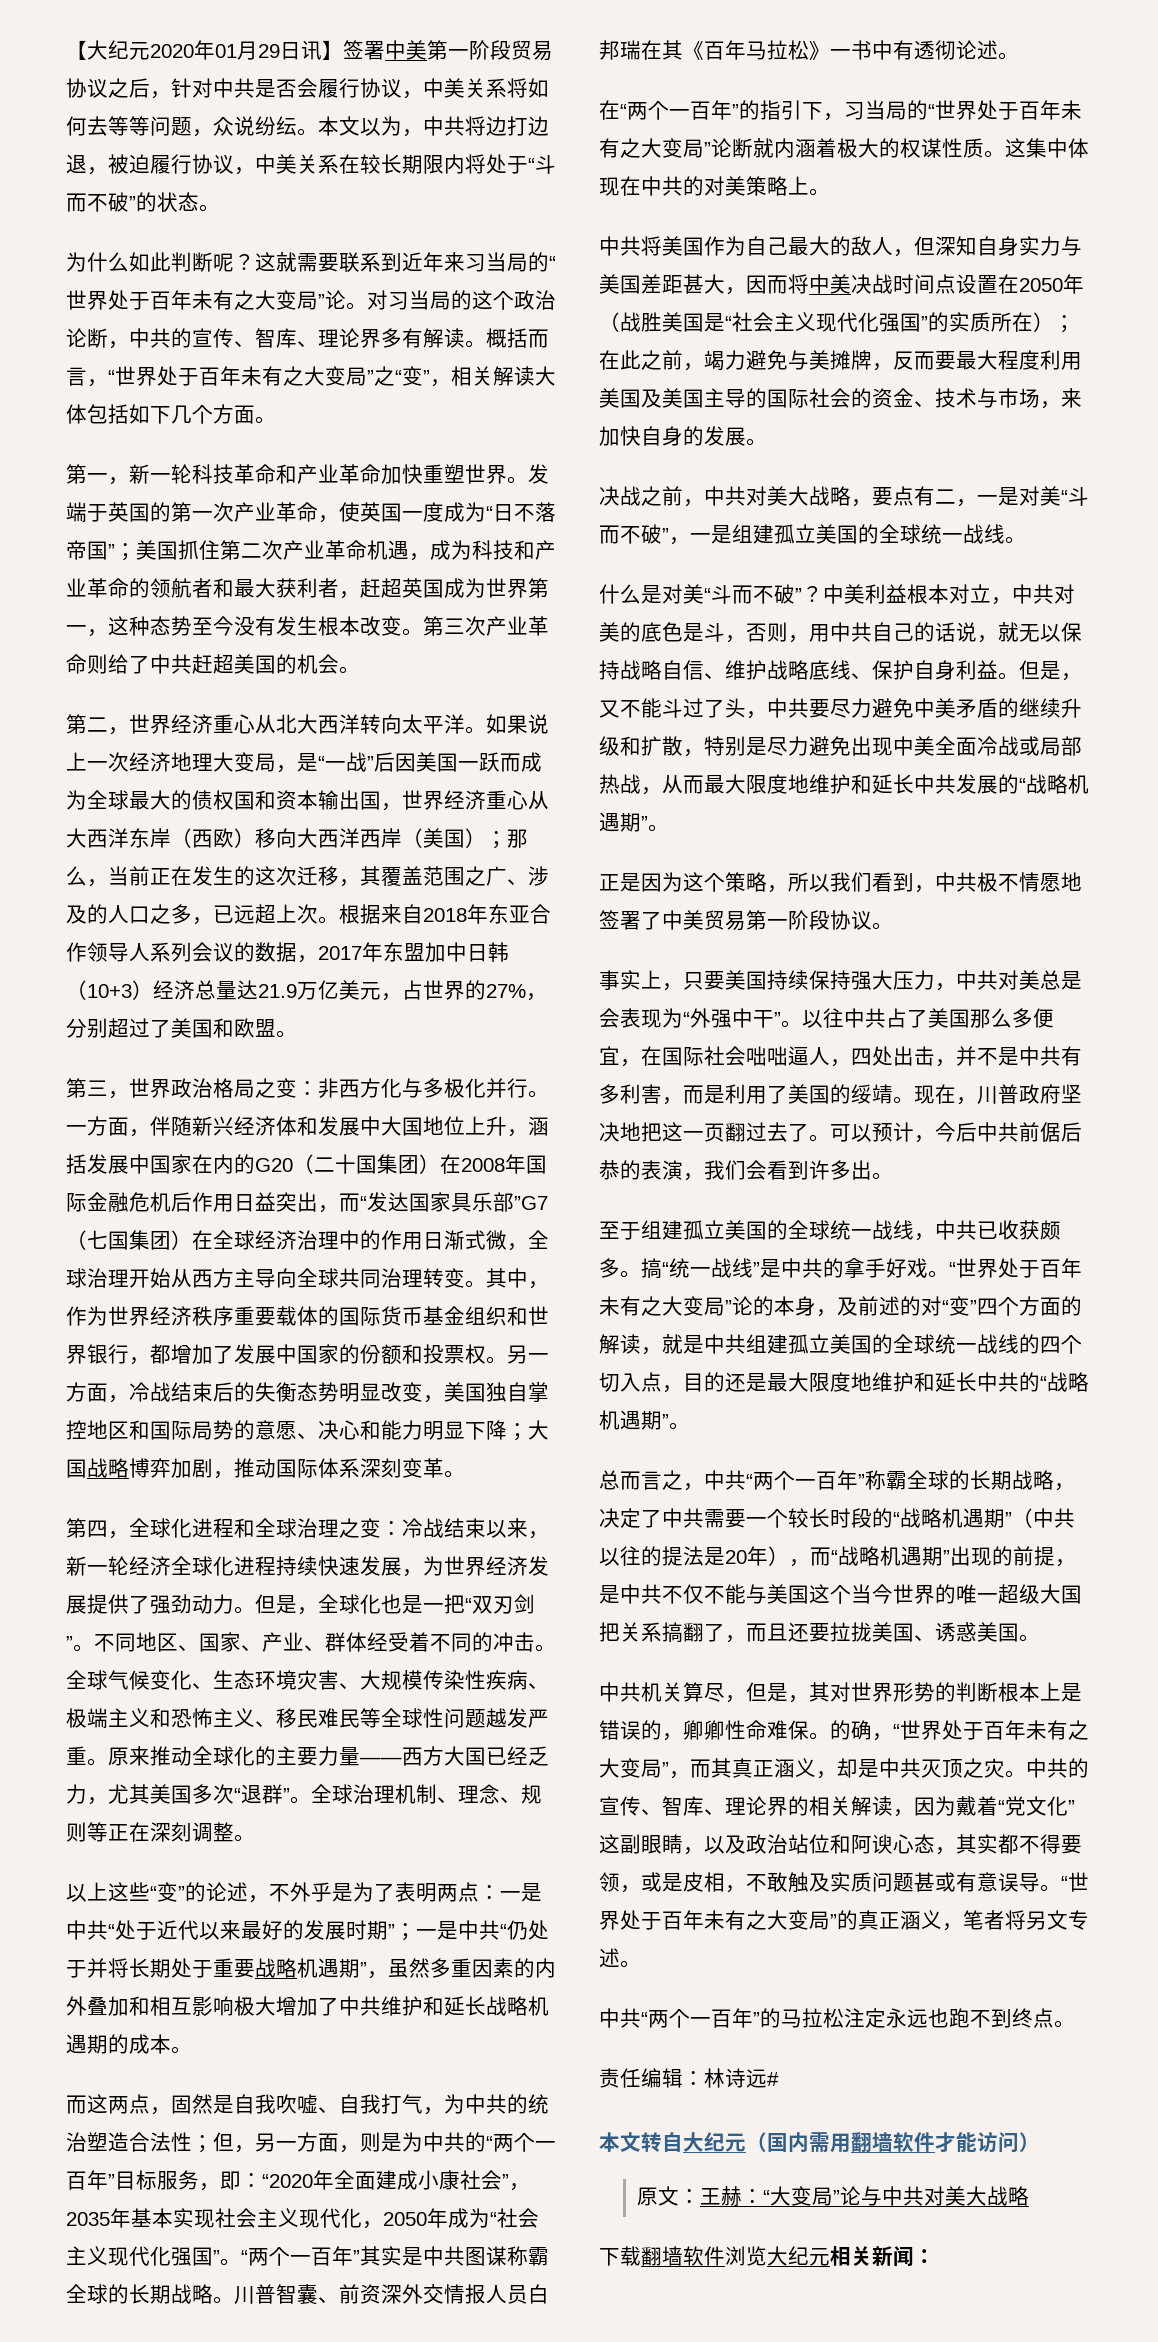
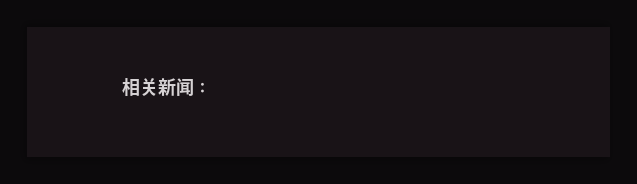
[66,40,553,61] [66,78,549,99] [66,116,549,137] [66,154,556,175] [66,192,220,212] [66,252,556,273] [66,290,556,310] [66,328,549,349] [66,366,556,387] [66,404,276,424] [66,464,549,485] [66,502,556,523] [66,540,556,561] [66,578,549,599] [66,616,549,637] [66,654,360,674] [66,714,549,735] [66,752,542,773] [66,790,549,811] [66,828,528,849] [66,866,549,887] [66,904,551,925] [66,942,509,963] [66,980,547,1001] [66,1018,297,1038] [66,1078,549,1099] [66,1116,549,1137] [66,1154,547,1174] [66,1192,548,1213] [66,1230,549,1251] [66,1268,549,1289] [66,1306,549,1326] [66,1344,549,1365] [66,1382,549,1403] [66,1420,549,1441] [66,1458,465,1479] [66,1518,549,1539] [66,1556,549,1577] [66,1594,535,1615] [66,1632,556,1652] [66,1670,549,1690] [66,1708,549,1728] [66,1746,549,1766] [66,1784,542,1805] [66,1822,255,1842] [66,1882,542,1903] [66,1920,549,1941] [66,1958,556,1979] [66,1996,549,2016] [66,2034,192,2054] [66,2094,549,2115] [66,2132,556,2153] [66,2170,530,2191] [66,2208,539,2229] [66,2246,549,2266] [66,2284,549,2305] [599,40,1019,60] [599,100,1082,121] [599,138,1089,158] [599,176,830,196] [599,236,1082,257] [599,274,1084,295] [599,312,1075,333] [599,350,1082,371] [599,388,1082,409] [599,426,767,446] [599,486,1089,507] [599,524,1026,545] [599,584,1075,605] [599,622,1082,643] [599,660,1082,681] [599,698,1082,719] [599,736,1082,757] [599,774,1089,795] [599,812,669,832] [599,872,1082,893] [599,910,893,931] [599,970,1082,991] [599,1008,1054,1028] [599,1046,1082,1067] [599,1084,1082,1105] [599,1122,1082,1143] [599,1160,893,1181] [599,1220,1061,1241] [599,1258,1082,1279] [599,1296,1082,1317] [599,1334,1082,1355] [599,1372,1089,1393] [599,1410,690,1430] [599,1470,1075,1491] [599,1508,1075,1528] [599,1546,1076,1567] [599,1584,1082,1604] [599,1622,1040,1643] [599,1682,1082,1703] [599,1720,1089,1741] [599,1758,1089,1779] [599,1796,1075,1817] [599,1834,1082,1855] [599,1872,1089,1893] [599,1910,1089,1931] [599,1948,641,1968] [599,2008,1075,2028] [599,2068,779,2088] [599,2132,1040,2153] [637,2186,1030,2206] [599,2246,830,2266] 【大纪元2020年01月29日讯】签署中美第一阶段贸易协议之后，针对中共是否会履行协议，中美关系将如何去等等问题，众说纷纭。本文以为，中共将边打边退，被迫履行协议，中美关系在较长期限内将处于“斗而不破”的状态。 // 为什么如此判断呢？这就需要联系到近年来习当局的“世界处于百年未有之大变局”论。对习当局的这个政治论断，中共的宣传、智库、理论界多有解读。概括而言，“世界处于百年未有之大变局”之“变”，相关解读大体包括如下几个方面。 // 第一，新一轮科技革命和产业革命加快重塑世界。发端于英国的第一次产业革命，使英国一度成为“日不落帝国”；美国抓住第二次产业革命机遇，成为科技和产业革命的领航者和最大获利者，赶超英国成为世界第一，这种态势至今没有发生根本改变。第三次产业革命则给了中共赶超美国的机会。 // 第二，世界经济重心从北大西洋转向太平洋。如果说上一次经济地理大变局，是“一战”后因美国一跃而成为全球最大的债权国和资本输出国，世界经济重心从大西洋东岸（西欧）移向大西洋西岸（美国）；那么，当前正在发生的这次迁移，其覆盖范围之广、涉及的人口之多，已远超上次。根据来自2018年东亚合作领导人系列会议的数据，2017年东盟加中日韩（10+3）经济总量达21.9万亿美元，占世界的27%，分别超过了美国和欧盟。 // 第三，世界政治格局之变：非西方化与多极化并行。一方面，伴随新兴经济体和发展中大国地位上升，涵括发展中国家在内的G20（二十国集团）在2008年国际金融危机后作用日益突出，而“发达国家具乐部”G7（七国集团）在全球经济治理中的作用日渐式微，全球治理开始从西方主导向全球共同治理转变。其中，作为世界经济秩序重要载体的国际货币基金组织和世界银行，都增加了发展中国家的份额和投票权。另一方面，冷战结束后的失衡态势明显改变，美国独自掌控地区和国际局势的意愿、决心和能力明显下降；大国战略博弈加剧，推动国际体系深刻变革。 // 第四，全球化进程和全球治理之变：冷战结束以来，新一轮经济全球化进程持续快速发展，为世界经济发展提供了强劲动力。但是，全球化也是一把“双刃剑”。不同地区、国家、产业、群体经受着不同的冲击。全球气候变化、生态环境灾害、大规模传染性疾病、极端主义和恐怖主义、移民难民等全球性问题越发严重。原来推动全球化的主要力量——西方大国已经乏力，尤其美国多次“退群”。全球治理机制、理念、规则等正在深刻调整。 // 以上这些“变”的论述，不外乎是为了表明两点：一是中共“处于近代以来最好的发展时期”；一是中共“仍处于并将长期处于重要战略机遇期”，虽然多重因素的内外叠加和相互影响极大增加了中共维护和延长战略机遇期的成本。 // 而这两点，固然是自我吹嘘、自我打气，为中共的统治塑造合法性；但，另一方面，则是为中共的“两个一百年”目标服务，即：“2020年全面建成小康社会”，2035年基本实现社会主义现代化，2050年成为“社会主义现代化强国”。“两个一百年”其实是中共图谋称霸全球的长期战略。川普智囊、前资深外交情报人员白邦瑞在其《百年马拉松》一书中有透彻论述。 // 在“两个一百年”的指引下，习当局的“世界处于百年未有之大变局”论断就内涵着极大的权谋性质。这集中体现在中共的对美策略上。 // 中共将美国作为自己最大的敌人，但深知自身实力与美国差距甚大，因而将中美决战时间点设置在2050年（战胜美国是“社会主义现代化强国”的实质所在）；在此之前，竭力避免与美摊牌，反而要最大程度利用美国及美国主导的国际社会的资金、技术与市场，来加快自身的发展。 // 决战之前，中共对美大战略，要点有二，一是对美“斗而不破”，一是组建孤立美国的全球统一战线。 // 什么是对美“斗而不破”？中美利益根本对立，中共对美的底色是斗，否则，用中共自己的话说，就无以保持战略自信、维护战略底线、保护自身利益。但是，又不能斗过了头，中共要尽力避免中美矛盾的继续升级和扩散，特别是尽力避免出现中美全面冷战或局部热战，从而最大限度地维护和延长中共发展的“战略机遇期”。 // 正是因为这个策略，所以我们看到，中共极不情愿地签署了中美贸易第一阶段协议。 // 事实上，只要美国持续保持强大压力，中共对美总是会表现为“外强中干”。以往中共占了美国那么多便宜，在国际社会咄咄逼人，四处出击，并不是中共有多利害，而是利用了美国的绥靖。现在，川普政府坚决地把这一页翻过去了。可以预计，今后中共前倨后恭的表演，我们会看到许多出。 // 至于组建孤立美国的全球统一战线，中共已收获颇多。搞“统一战线”是中共的拿手好戏。“世界处于百年未有之大变局”论的本身，及前述的对“变”四个方面的解读，就是中共组建孤立美国的全球统一战线的四个切入点，目的还是最大限度地维护和延长中共的“战略机遇期”。 // 总而言之，中共“两个一百年”称霸全球的长期战略，决定了中共需要一个较长时段的“战略机遇期”（中共以往的提法是20年），而“战略机遇期”出现的前提，是中共不仅不能与美国这个当今世界的唯一超级大国把关系搞翻了，而且还要拉拢美国、诱惑美国。 // 中共机关算尽，但是，其对世界形势的判断根本上是错误的，卿卿性命难保。的确，“世界处于百年未有之大变局”，而其真正涵义，却是中共灭顶之灾。中共的宣传、智库、理论界的相关解读，因为戴着“党文化”这副眼睛，以及政治站位和阿谀心态，其实都不得要领，或是皮相，不敢触及实质问题甚或有意误导。“世界处于百年未有之大变局”的真正涵义，笔者将另文专述。 // 中共“两个一百年”的马拉松注定永远也跑不到终点。 // 责任编辑：林诗远# // 本文转自大纪元（国内需用翻墙软件才能访问） // 原文：王赫：“大变局”论与中共对美大战略 // 下载翻墙软件浏览大纪元 -> (122, 87) none

